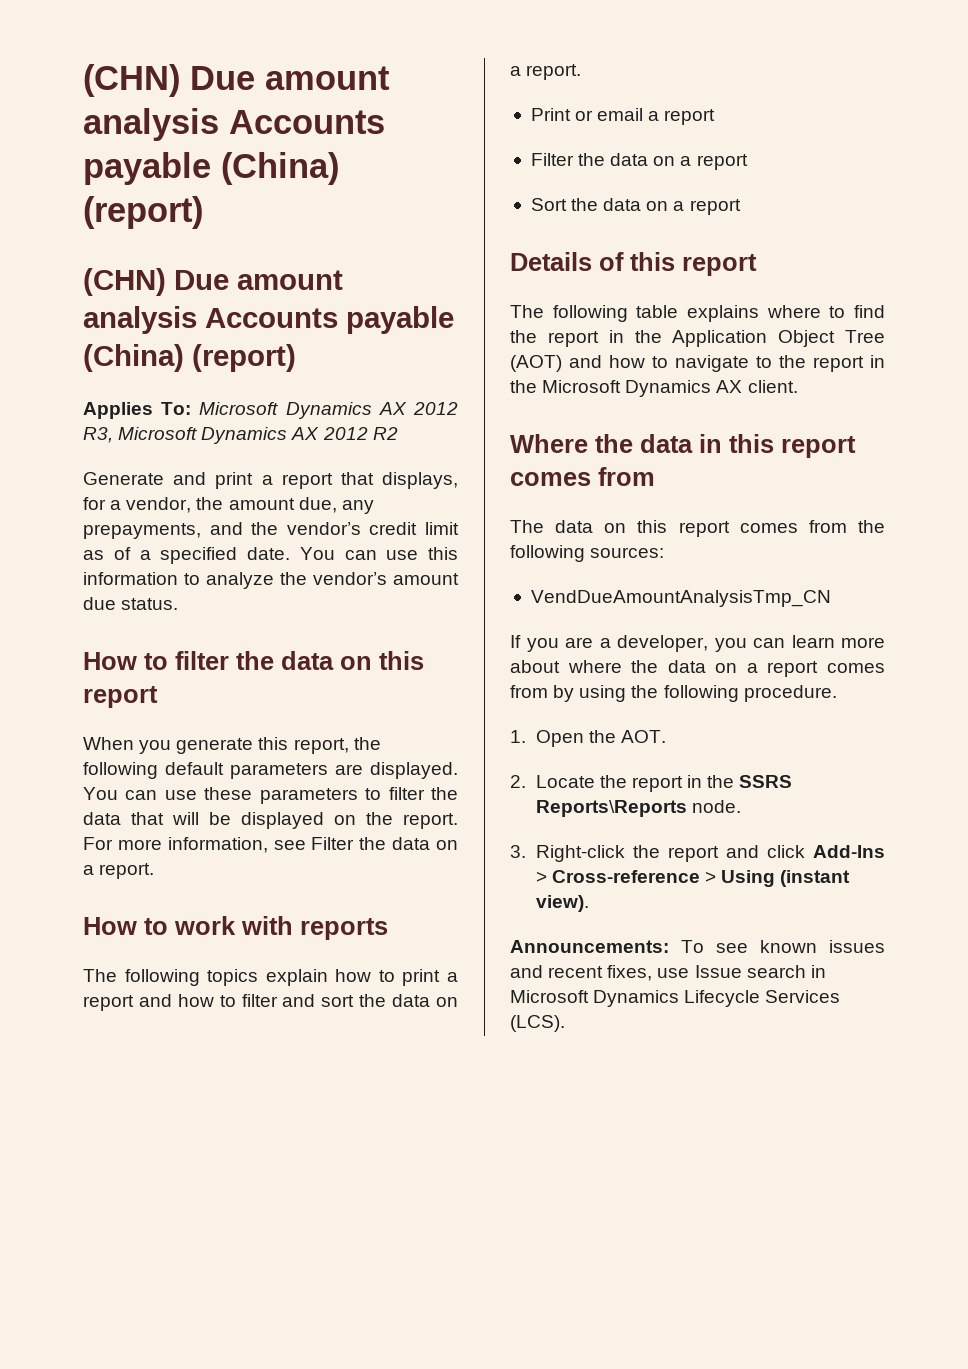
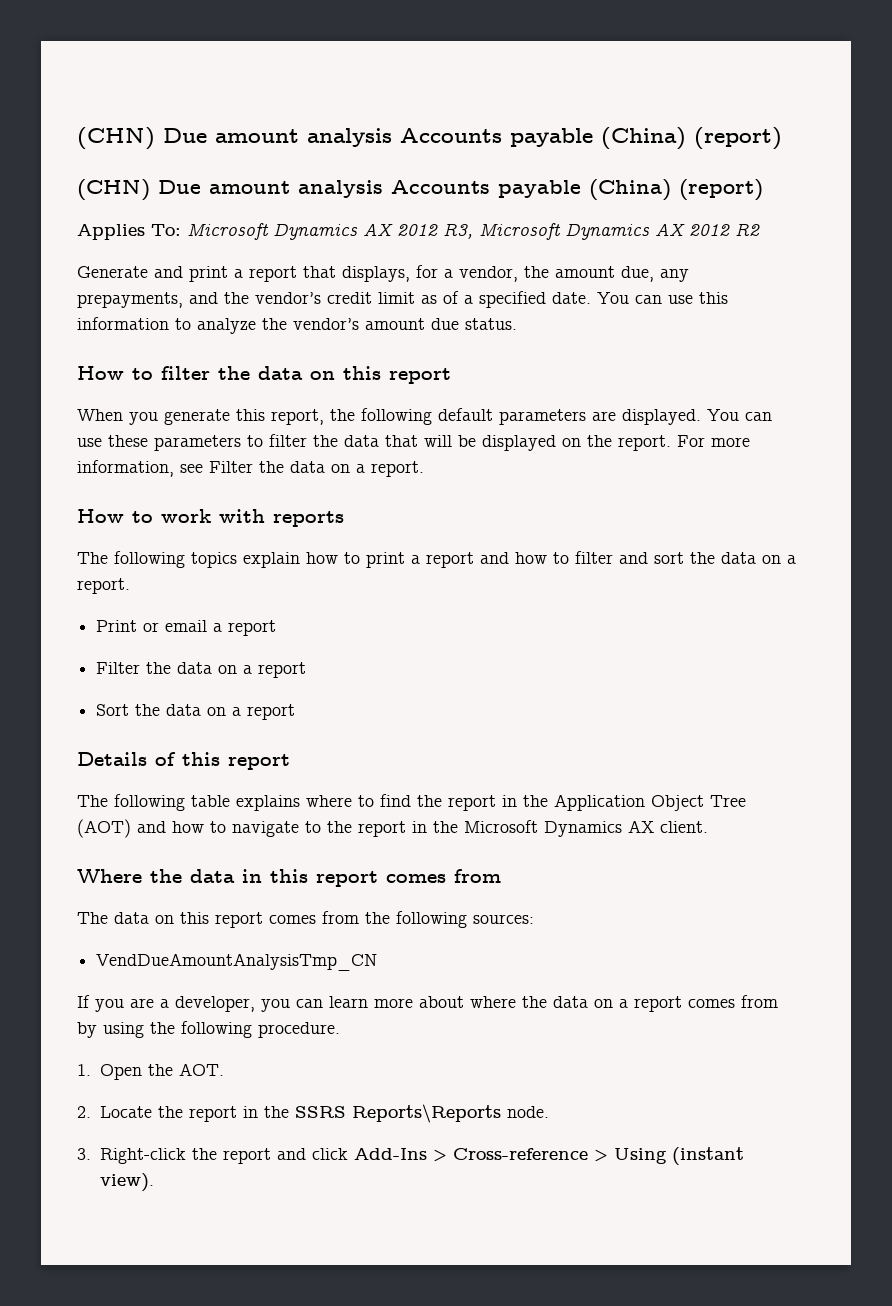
[510,940,885,953] [510,965,826,981] [510,990,841,1007] [510,1015,565,1032] // Announcements: To see known issues and recent fixes, use Issue search in Microsoft Dynamics Lifecycle Services (LCS). -> (154, 1182) none

